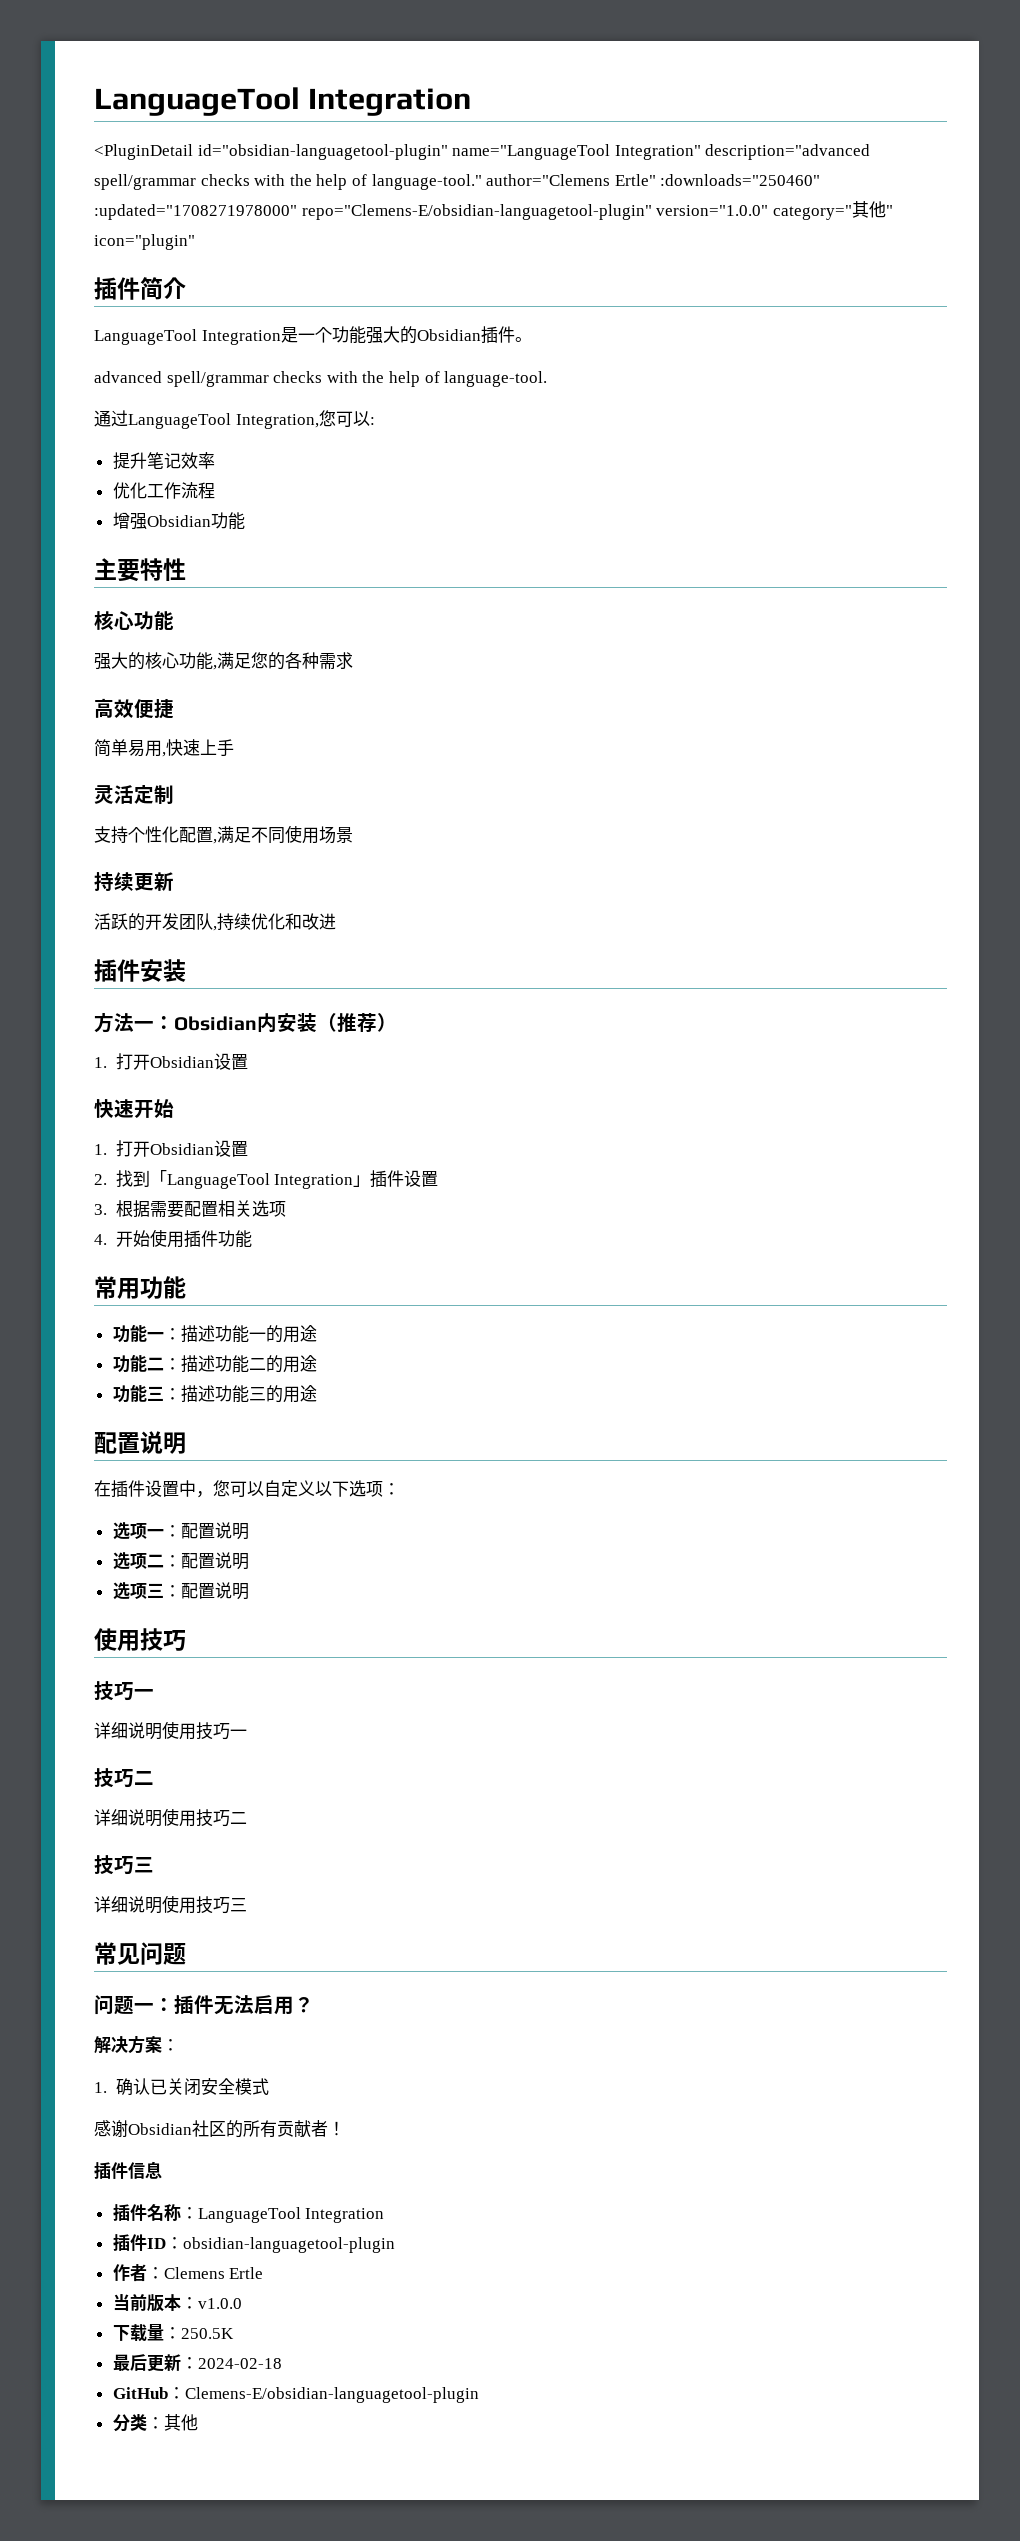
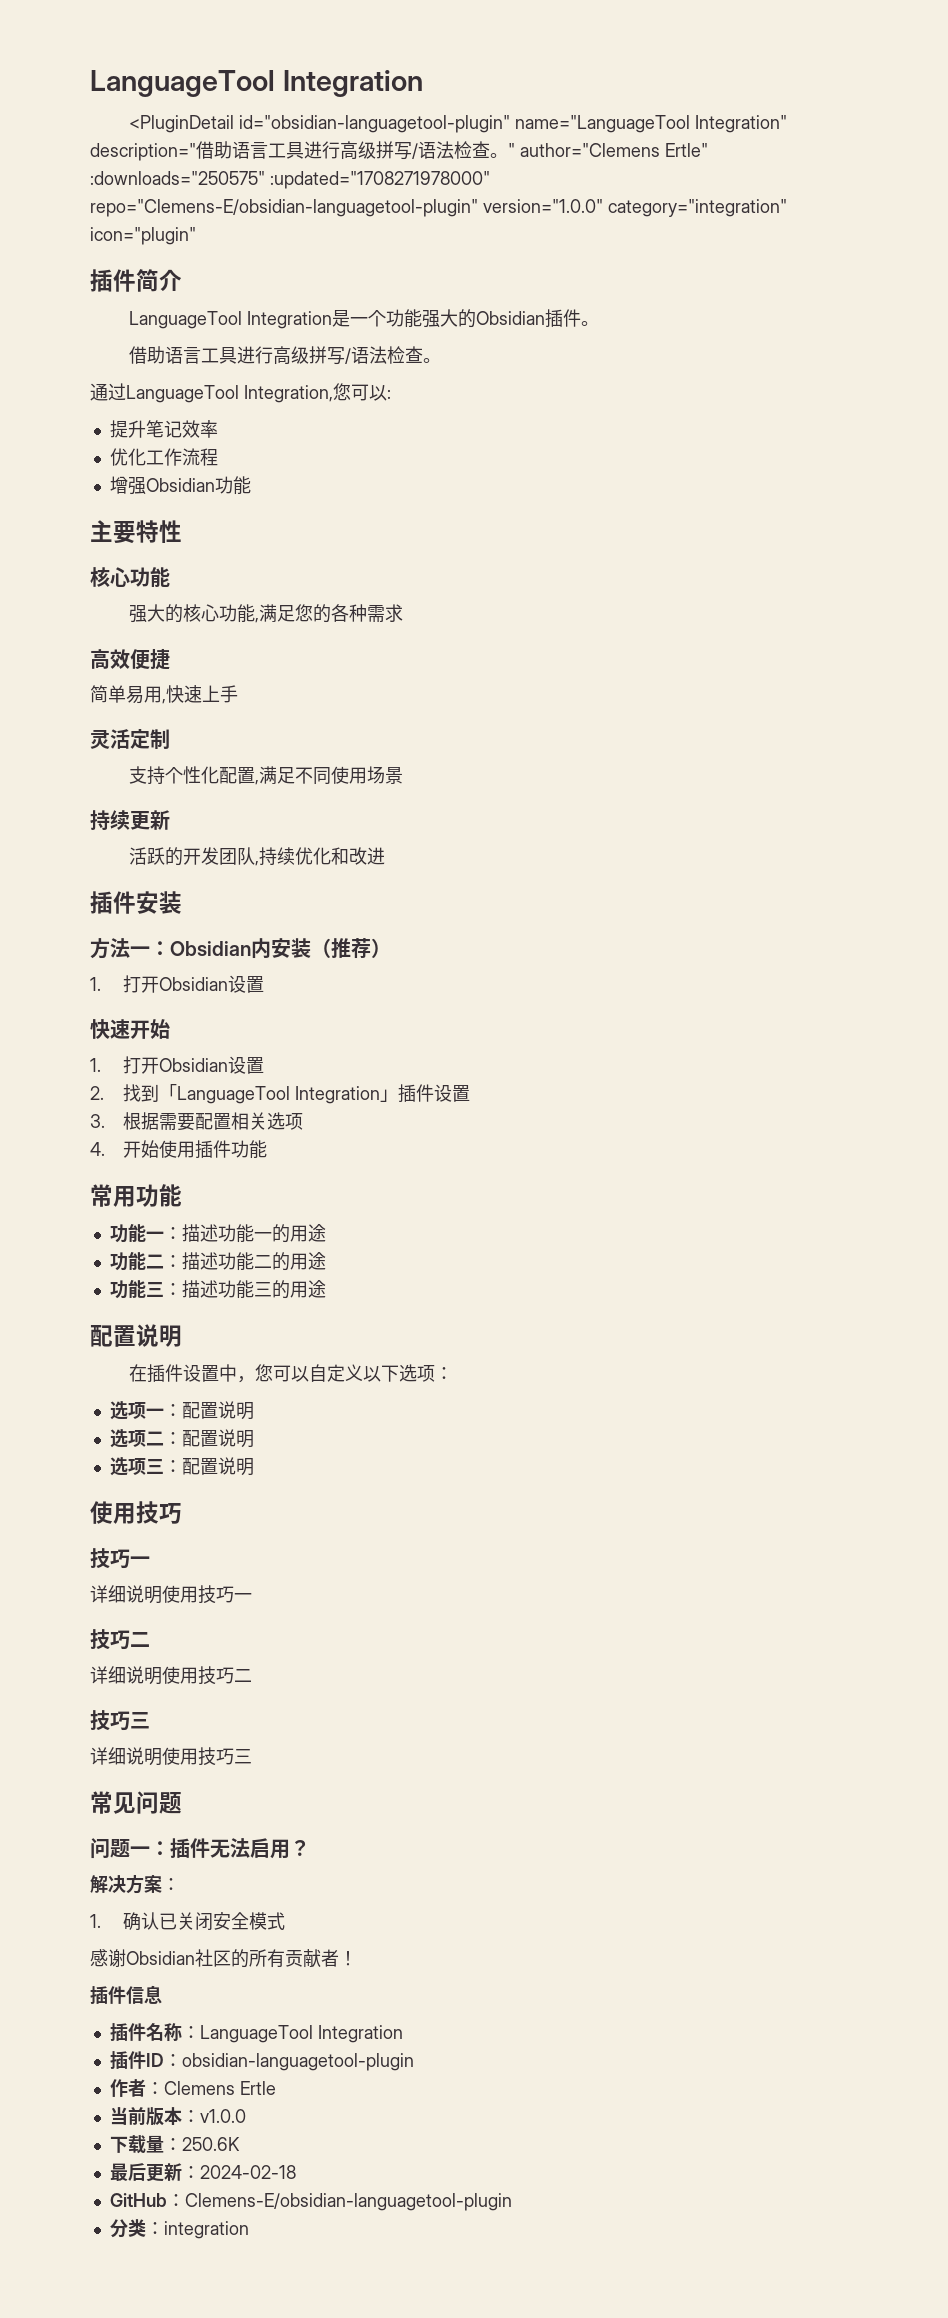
[705,144,871,160] [94,174,482,190] description="advanced spell/grammar checks with the help of language-tool." -> [90,141,515,161] description="借助语言工具进行高级拼写/语法检查。"
[660,174,821,186] :downloads="250460" -> [90,171,265,185] :downloads="250575"
[772,201,893,220] category="其他" -> [608,199,787,217] category="integration"
[94,371,548,387] advanced spell/grammar checks with the help of language-tool. -> [128,346,441,365] 借助语言工具进行高级拼写/语法检查。
[180,2328,234,2339] 250.5K -> [181,2137,240,2151] 250.6K
[163,2414,198,2431] 其他 -> [163,2221,249,2239] integration

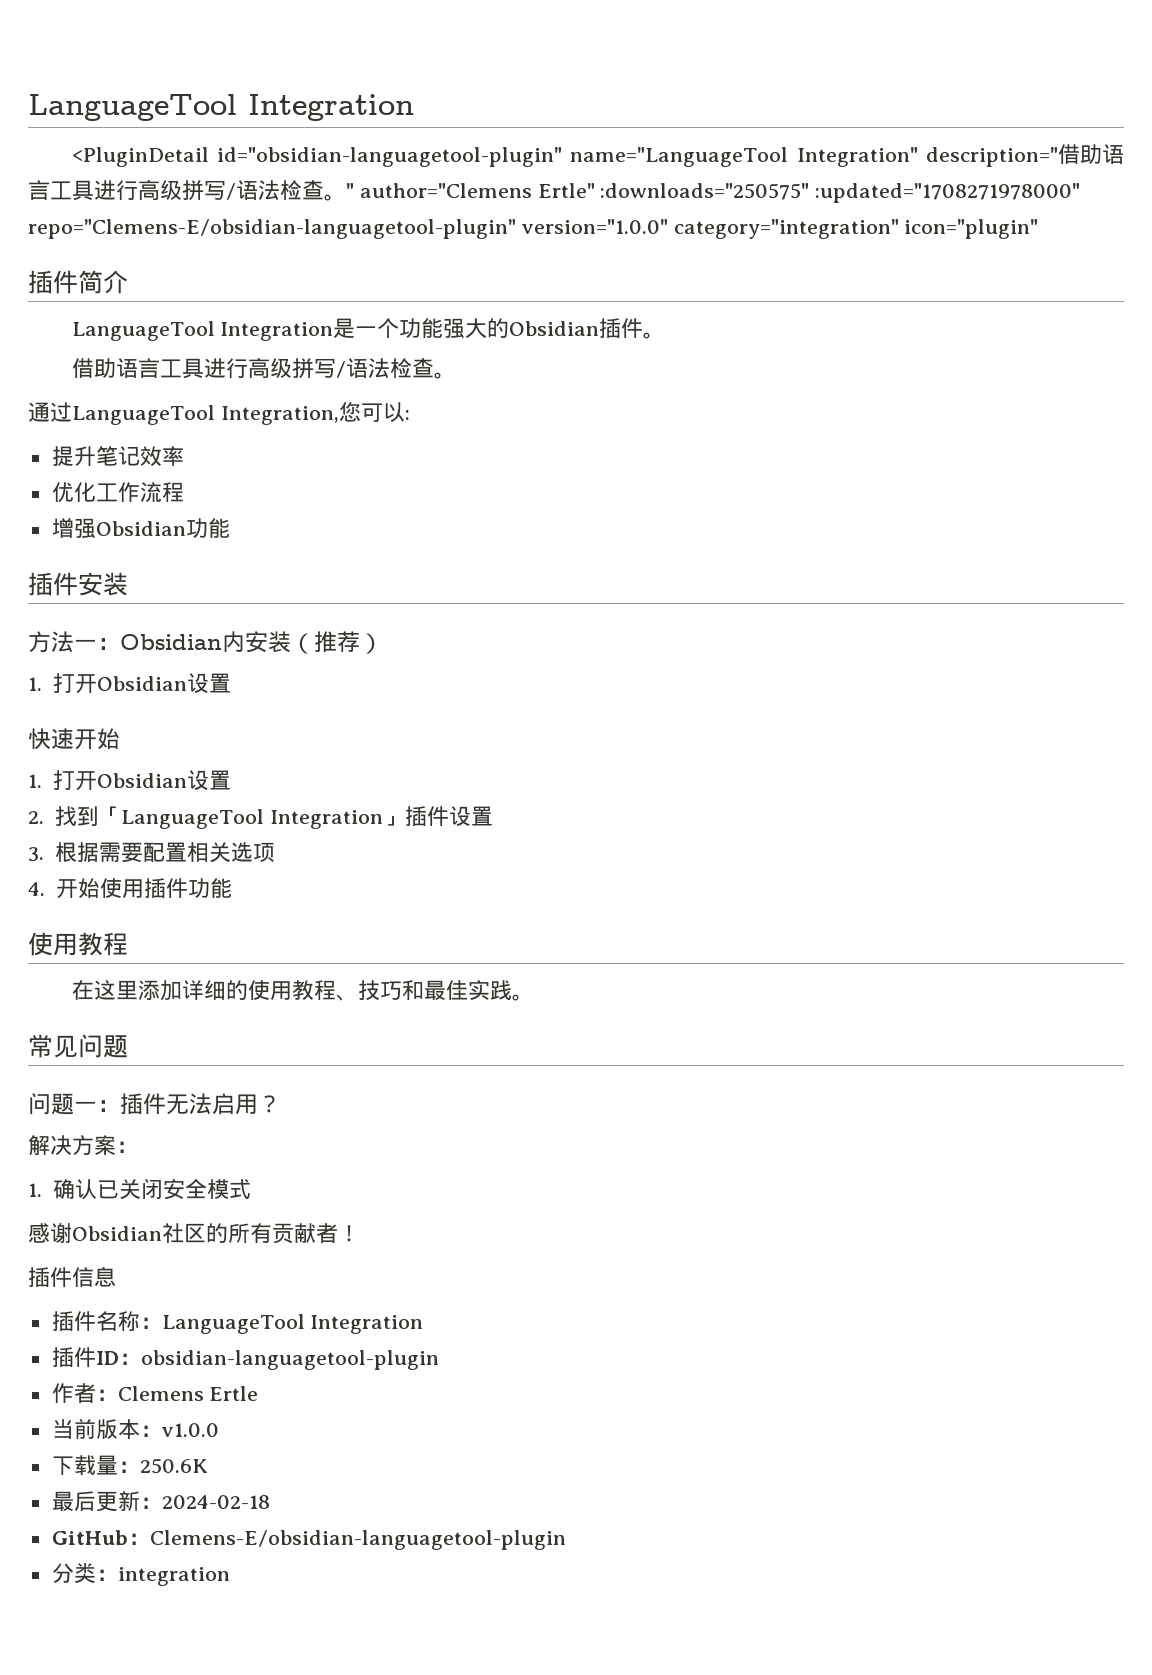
[90,520,182,544] [90,567,170,587] [128,604,403,623] [90,648,170,670] [90,685,238,704] [90,729,170,749] [128,766,403,785] [90,810,170,831] [128,847,385,866] // 主要特性 // 核心功能 // 强大的核心功能,满足您的各种需求 // 高效便捷 // 简单易用,快速上手 // 灵活定制 // 支持个性化配置,满足不同使用场景 // 持续更新 // 活跃的开发团队,持续优化和改进 -> (230, 528) none
[90,1184,182,1207] [109,1224,326,1243] [109,1252,326,1271] [109,1280,326,1299] [90,1324,182,1347] [128,1364,453,1383] [109,1401,254,1420] [109,1429,254,1448] [109,1457,254,1476] [90,1501,182,1524] [90,1548,150,1569] [90,1585,252,1604] [90,1629,150,1650] [90,1666,252,1685] [90,1710,150,1731] [90,1747,252,1766] 常用功能 // 功能一：描述功能一的用途 // 功能二：描述功能二的用途 // 功能三：描述功能三的用途 // 配置说明 // 在插件设置中，您可以自定义以下选项： // 选项一：配置说明 // 选项二：配置说明 // 选项三：配置说明 // 使用技巧 // 技巧一 // 详细说明使用技巧一 // 技巧二 // 详细说明使用技巧二 // 技巧三 // 详细说明使用技巧三 -> [28,932,128,956] [71,980,534,1001] 使用教程 // 在这里添加详细的使用教程、技巧和最佳实践。

